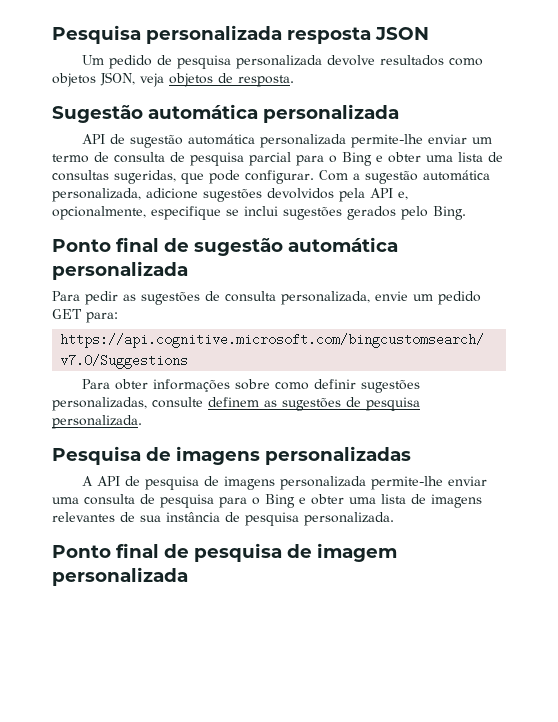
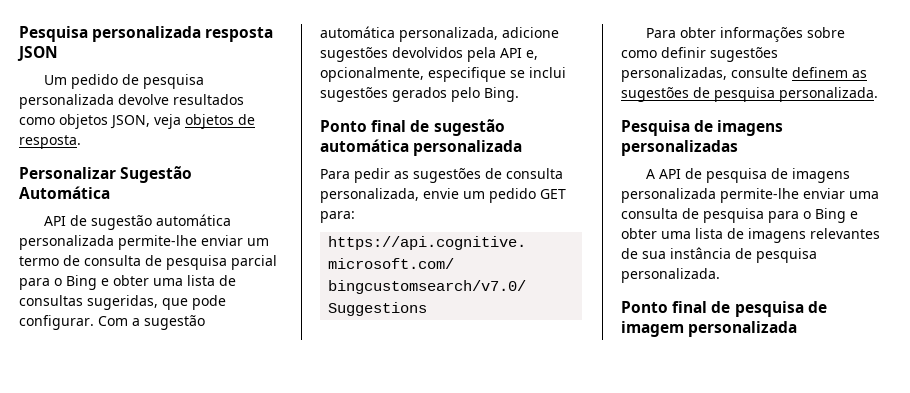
[52,104,399,123] Sugestão automática personalizada -> [19,166,193,183] [19,186,110,199] Personalizar Sugestão Automática

